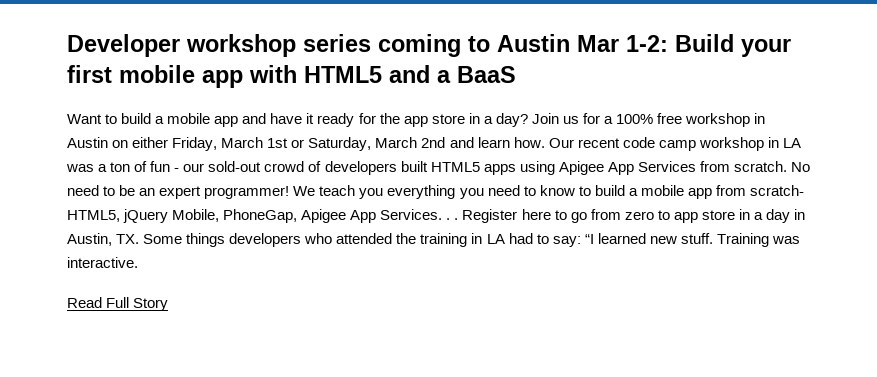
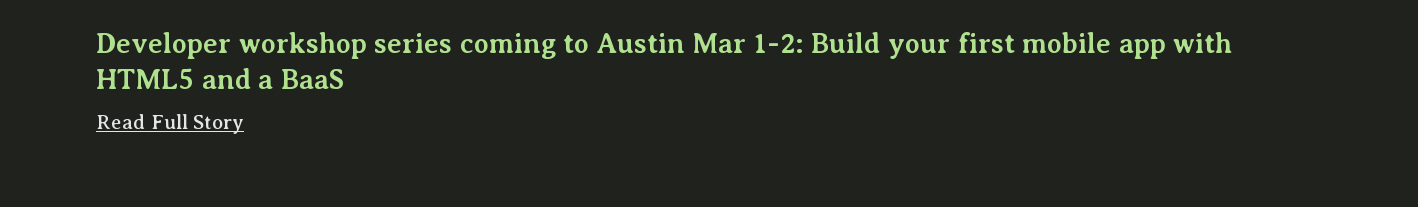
[67,113,766,127] [67,137,801,151] [66,161,810,175] [67,185,804,199] [67,209,806,223] [67,233,800,247] [67,257,138,268] // Want to build a mobile app and have it ready for the app store in a day? Join us for a 100% free workshop in Austin on either Friday, March 1st or Saturday, March 2nd and learn how. Our recent code camp workshop in LA was a ton of fun - our sold-out crowd of developers built HTML5 apps using Apigee App Services from scratch. No need to be an expert programmer! We teach you everything you need to know to build a mobile app from scratch- HTML5, jQuery Mobile, PhoneGap, Apigee App Services. . . Register here to go from zero to app store in a day in Austin, TX. Some things developers who attended the training in LA had to say: “I learned new stuff. Training was interactive. -> (344, 79) none

